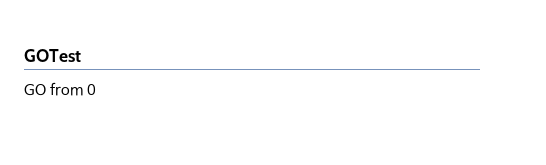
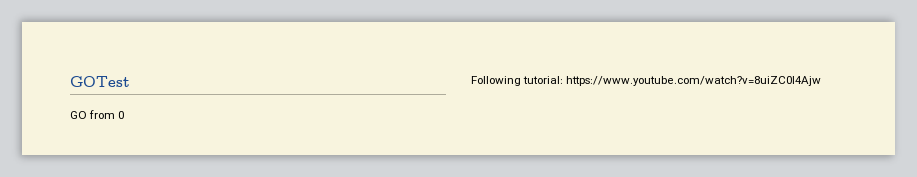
(96, 89) none -> [471,76,822,86] // Following tutorial: https://www.youtube.com/watch?v=8uiZC0l4Ajw

